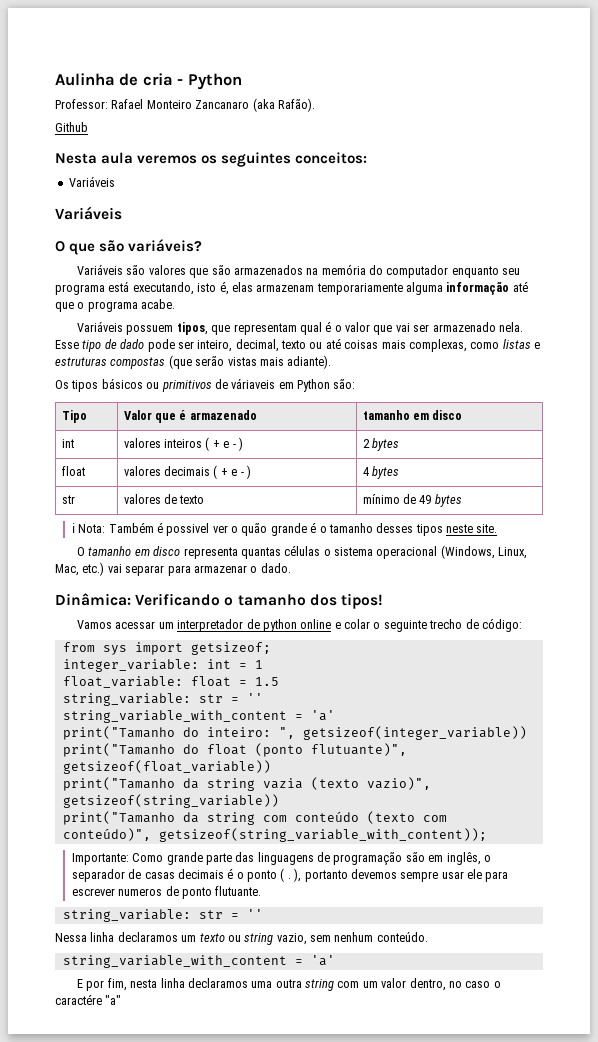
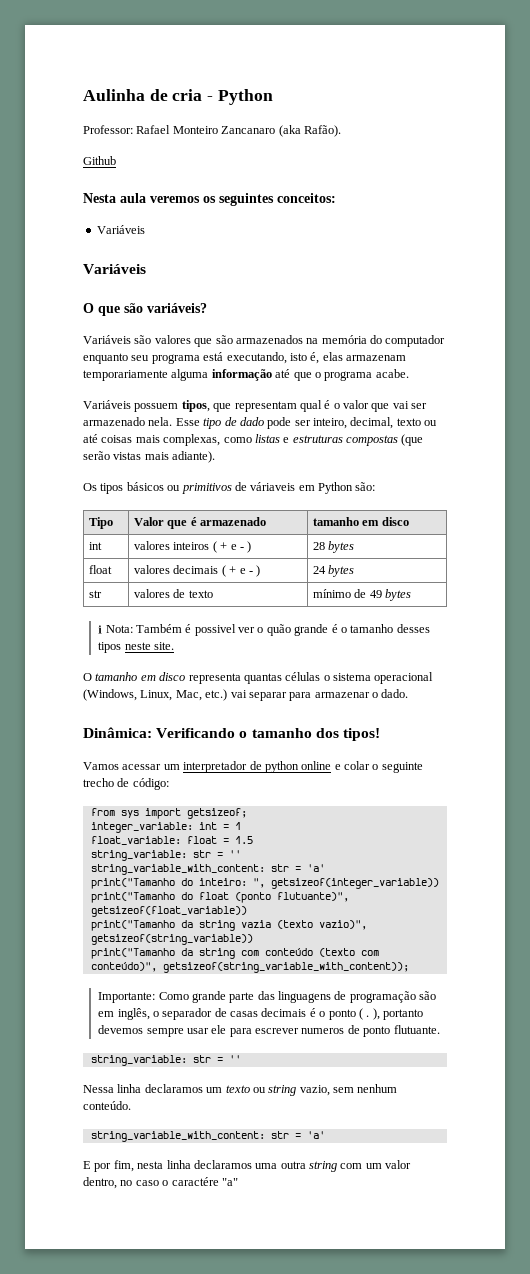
[362,439,370,448] 2 -> [313,542,326,550] 28
[362,467,369,476] 4 -> [313,566,327,574] 24
[62,710,287,723] string_variable_with_content -> [90,864,289,875] string_variable_with_content: str
[62,955,287,968] string_variable_with_content -> [90,1131,289,1142] string_variable_with_content: str

